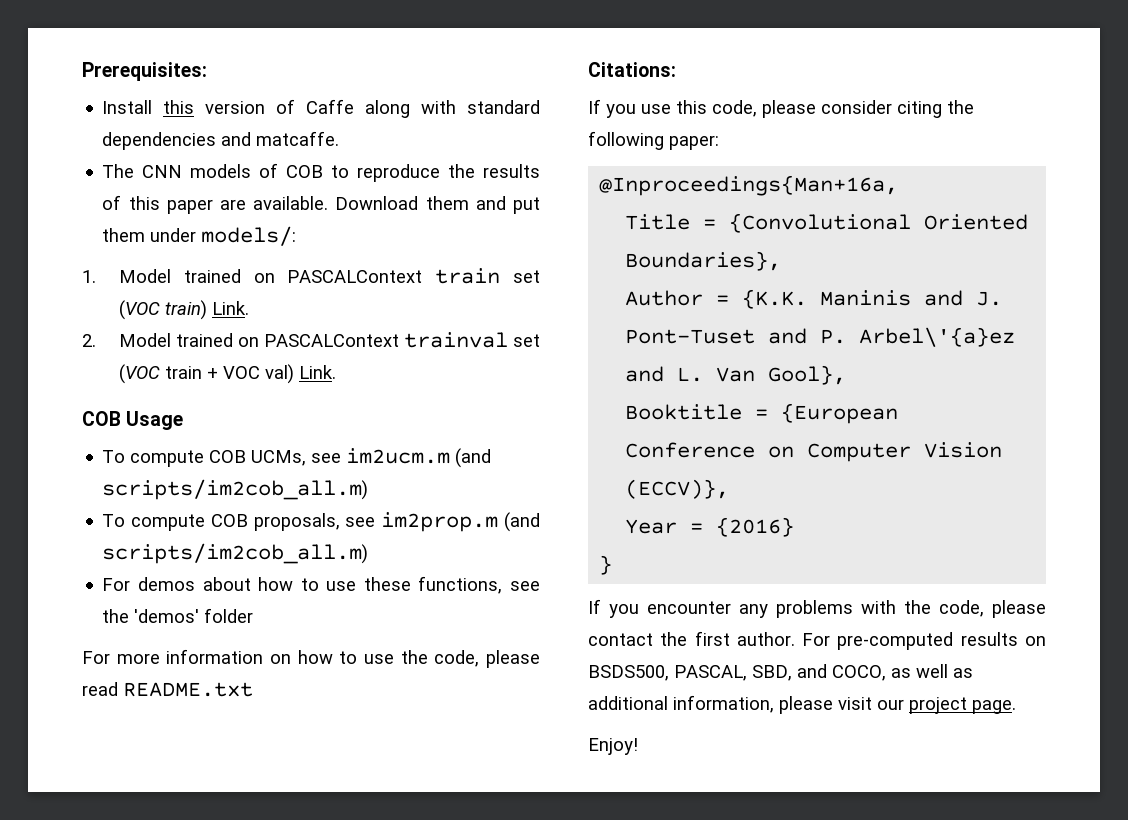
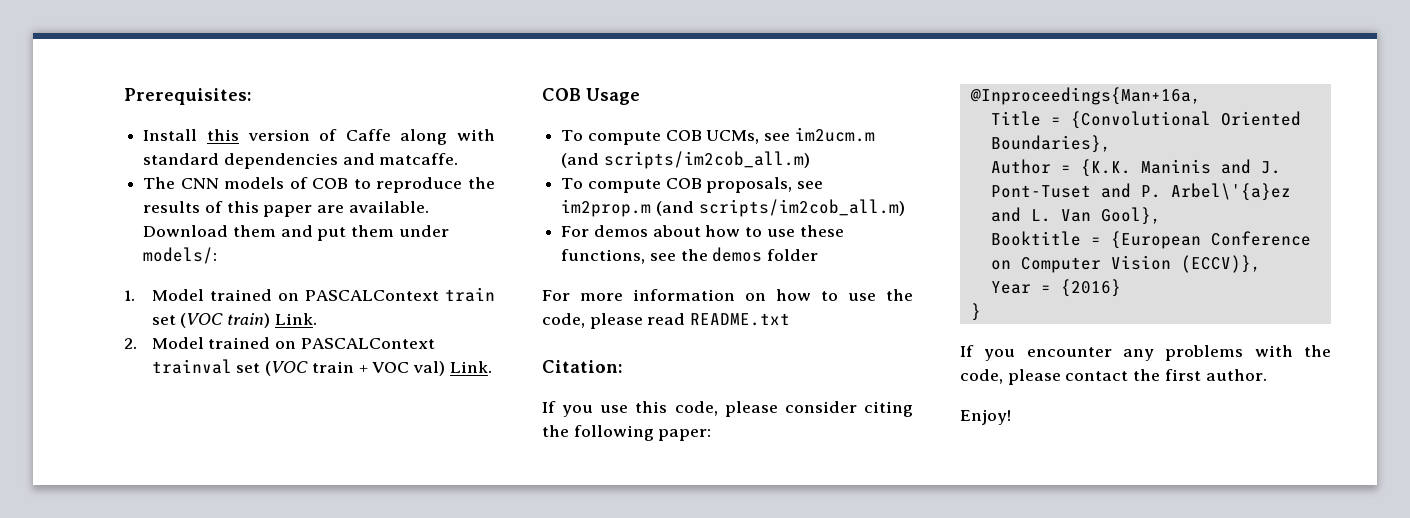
[134,609,200,623] 'demos' -> [712,247,763,262] demos
[588,62,676,77] Citations: -> [542,360,623,373] Citation:
[802,632,1046,650] [588,664,973,681] [588,695,1016,714] For pre-computed results on BSDS500, PASCAL, SBD, and COCO, as well as additional information, please visit our project page. -> (1267, 375) none

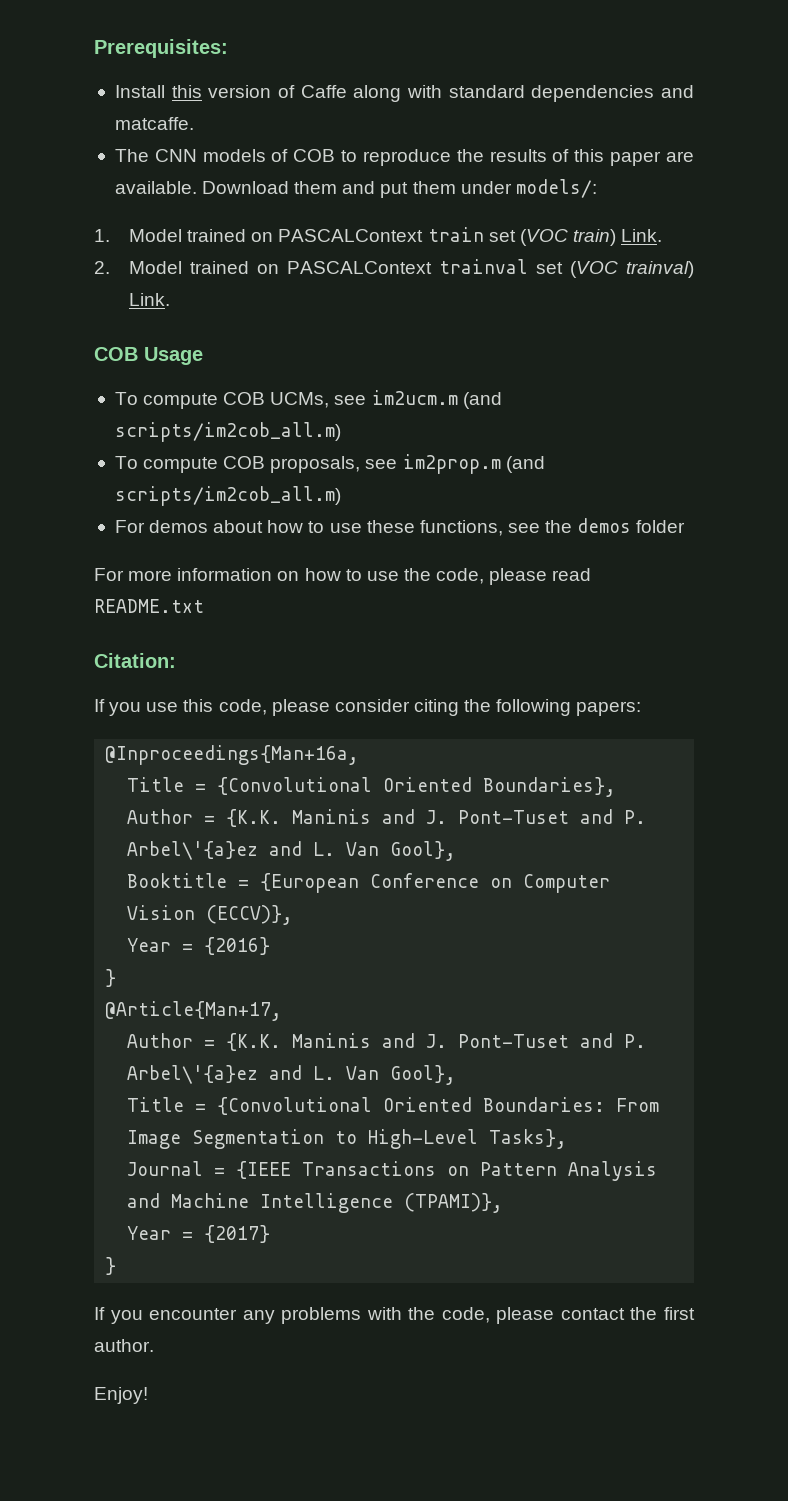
[311,361,446,376] train + VOC val) -> [626,261,695,278] trainval)
[658,429,712,441] paper: -> [576,701,642,716] papers:
(981, 312) none -> [105,1001,283,1021] [127,1033,647,1051] [127,1065,457,1085] [127,1097,660,1115] [127,1129,568,1149] [127,1161,658,1181] [127,1193,504,1213] [127,1225,271,1243] [105,1257,117,1275] // @Article{Man+17, // Author = {K.K. Maninis and J. Pont-Tuset and P. Arbel\'{a}ez and L. Van Gool}, // Title = {Convolutional Oriented Boundaries: From Image Segmentation to High-Level Tasks}, // Journal = {IEEE Transactions on Pattern Analysis and Machine Intelligence (TPAMI)}, // Year = {2017} // }

